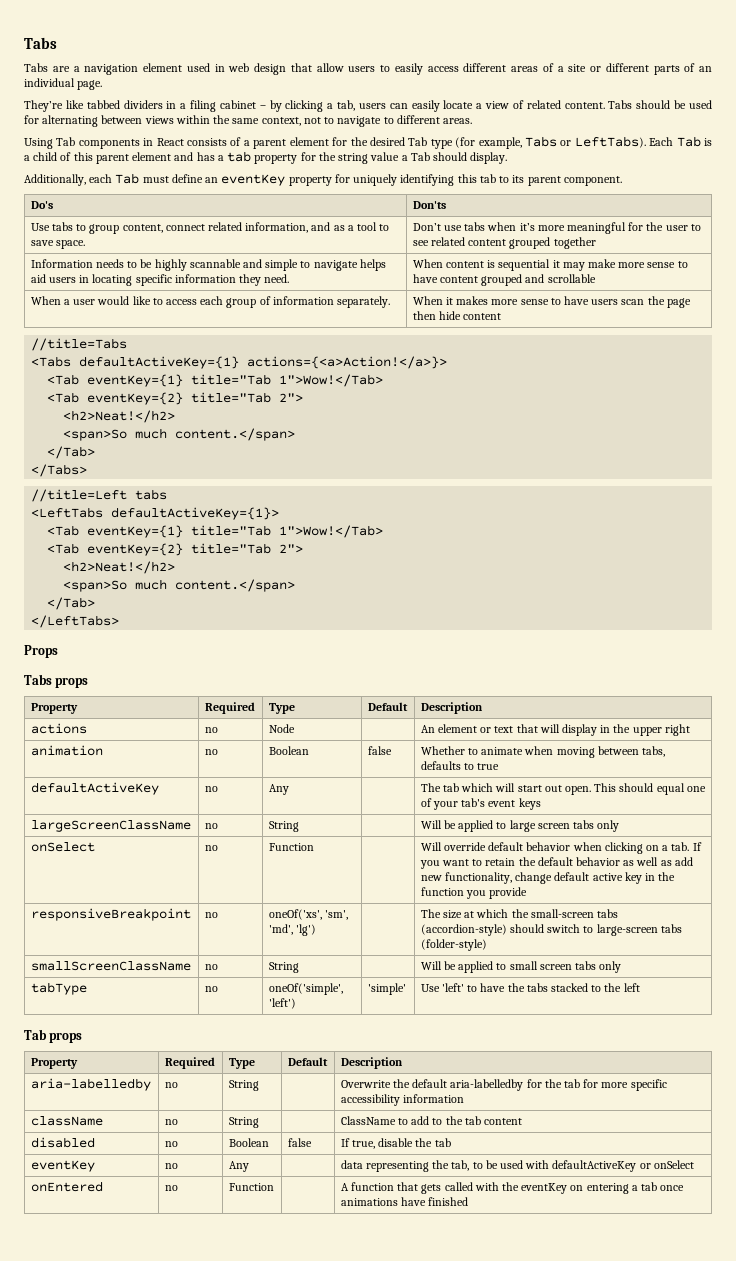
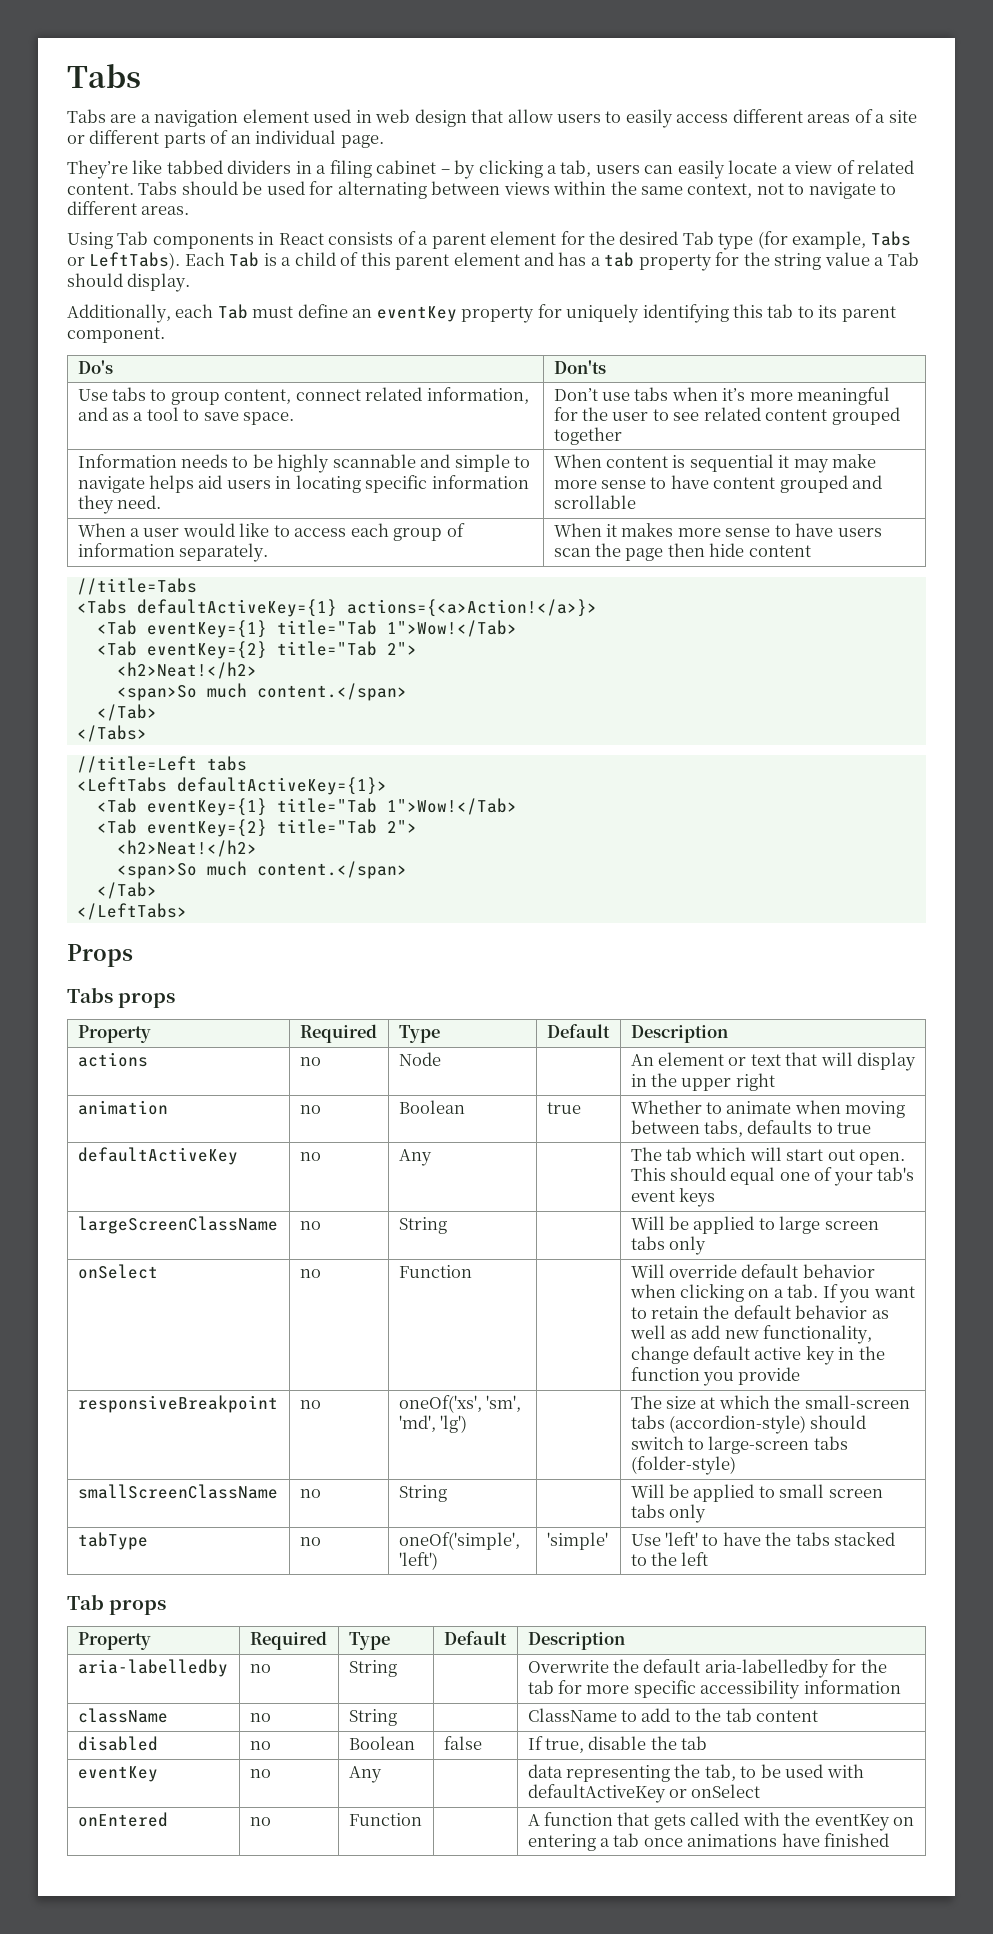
[367,746,392,755] false -> [546,1102,581,1114] true

